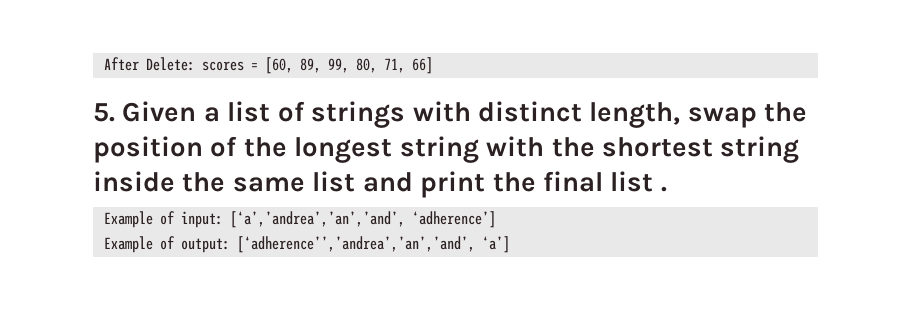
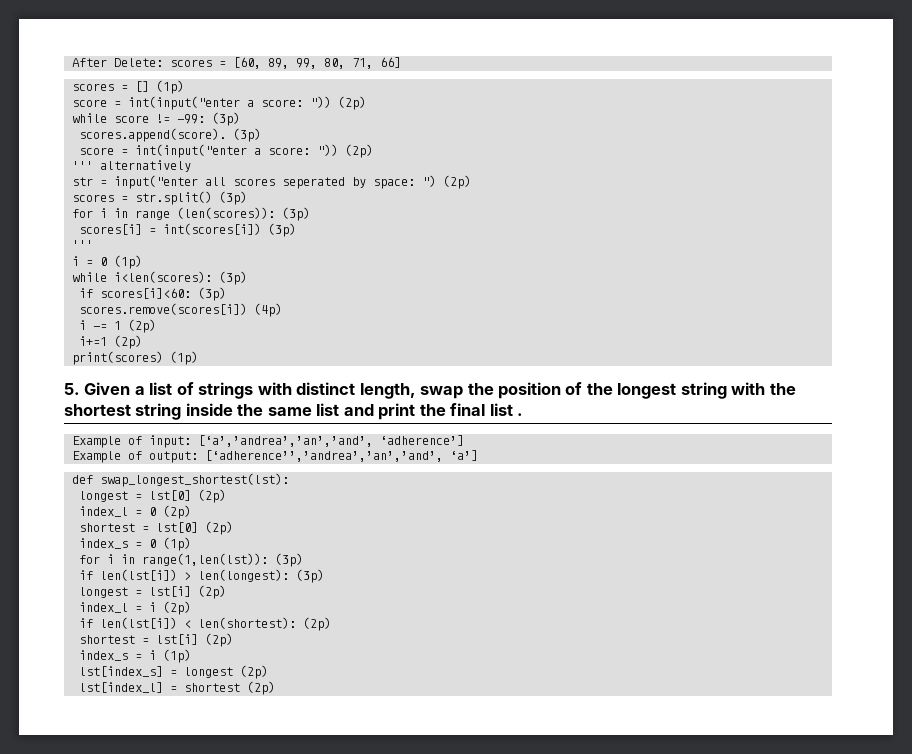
(433, 65) none -> [71,80,184,94] [71,96,366,110] [71,112,240,126] [78,128,261,142] [78,144,373,158] [71,160,191,172] [71,175,471,189] [71,191,247,205] [71,207,310,221] [78,223,296,237] [71,240,93,249] [71,255,142,269] [71,271,247,285] [78,287,226,301] [78,303,282,317] [78,319,156,333] [78,335,142,349] [71,351,198,365] // scores = [] (1p) // score = int(input("enter a score: ")) (2p) // while score != -99: (3p) // scores.append(score). (3p) // score = int(input("enter a score: ")) (2p) // ''' alternatively // str = input("enter all scores seperated by space: ") (2p) // scores = str.split() (3p) // for i in range (len(scores)): (3p) // scores[i] = int(scores[i]) (3p) // ''' // i = 0 (1p) // while i<len(scores): (3p) // if scores[i]<60: (3p) // scores.remove(scores[i]) (4p) // i -= 1 (2p) // i+=1 (2p) // print(scores) (1p)
(510, 244) none -> [71,473,289,487] [78,489,226,503] [78,505,191,519] [78,521,233,535] [78,537,191,551] [78,553,303,567] [78,569,324,583] [78,585,226,599] [78,601,191,615] [78,617,331,631] [78,633,233,647] [78,649,191,663] [78,665,268,679] [78,681,275,695] // def swap_longest_shortest(lst): // longest = lst[0] (2p) // index_l = 0 (2p) // shortest = lst[0] (2p) // index_s = 0 (1p) // for i in range(1,len(lst)): (3p) // if len(lst[i]) > len(longest): (3p) // longest = lst[i] (2p) // index_l = i (2p) // if len(lst[i]) < len(shortest): (2p) // shortest = lst[i] (2p) // index_s = i (1p) // lst[index_s] = longest (2p) // lst[index_l] = shortest (2p)

